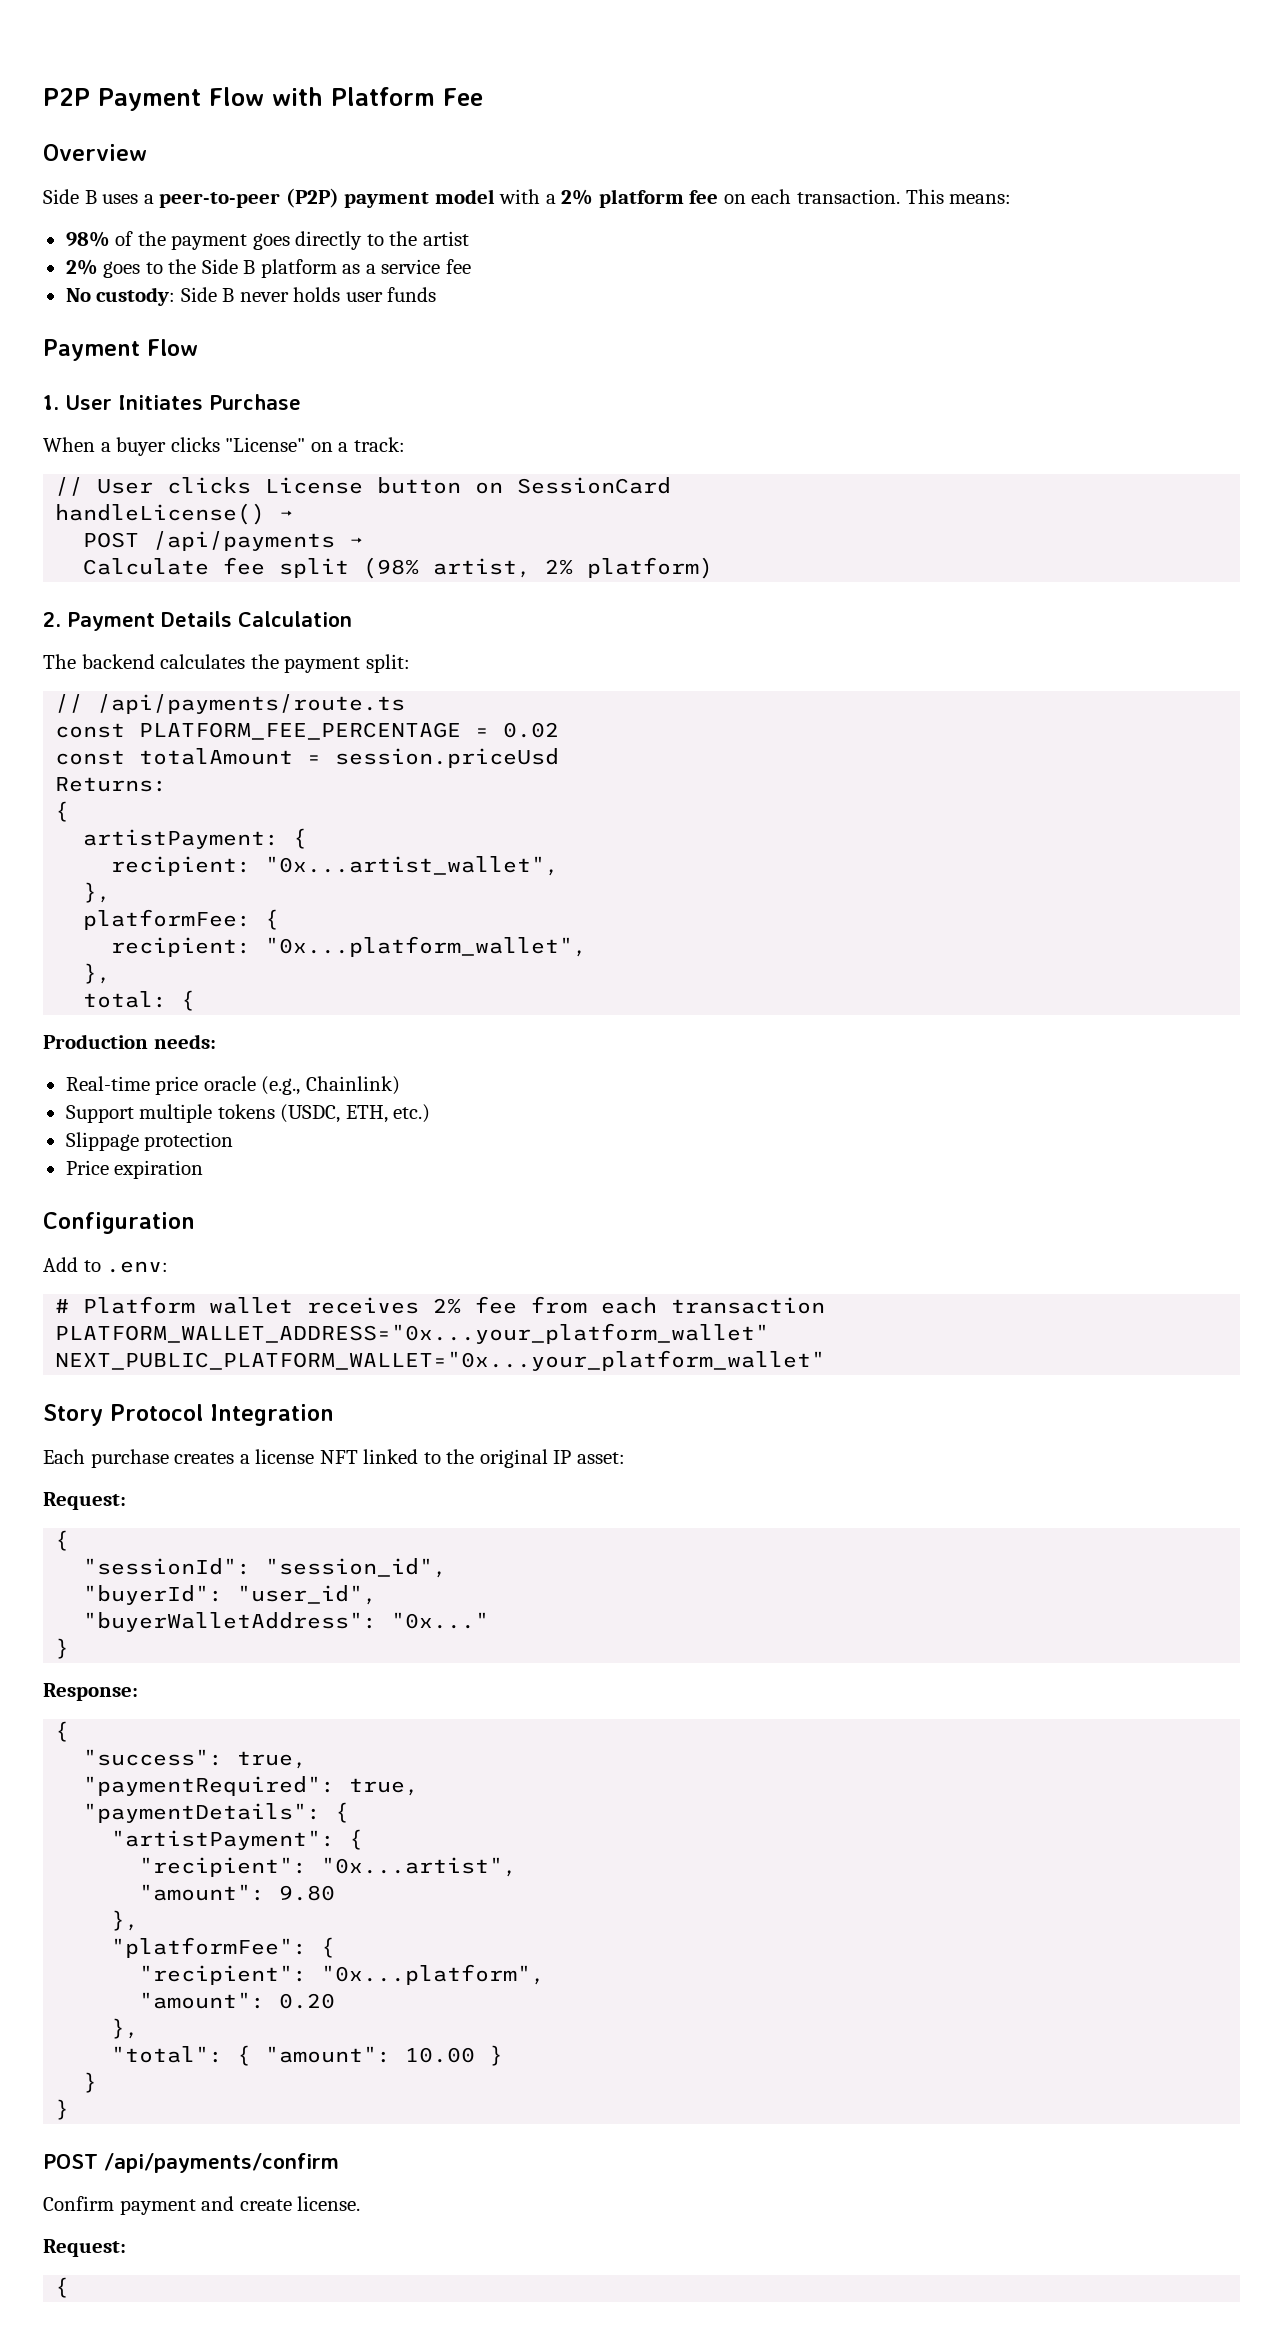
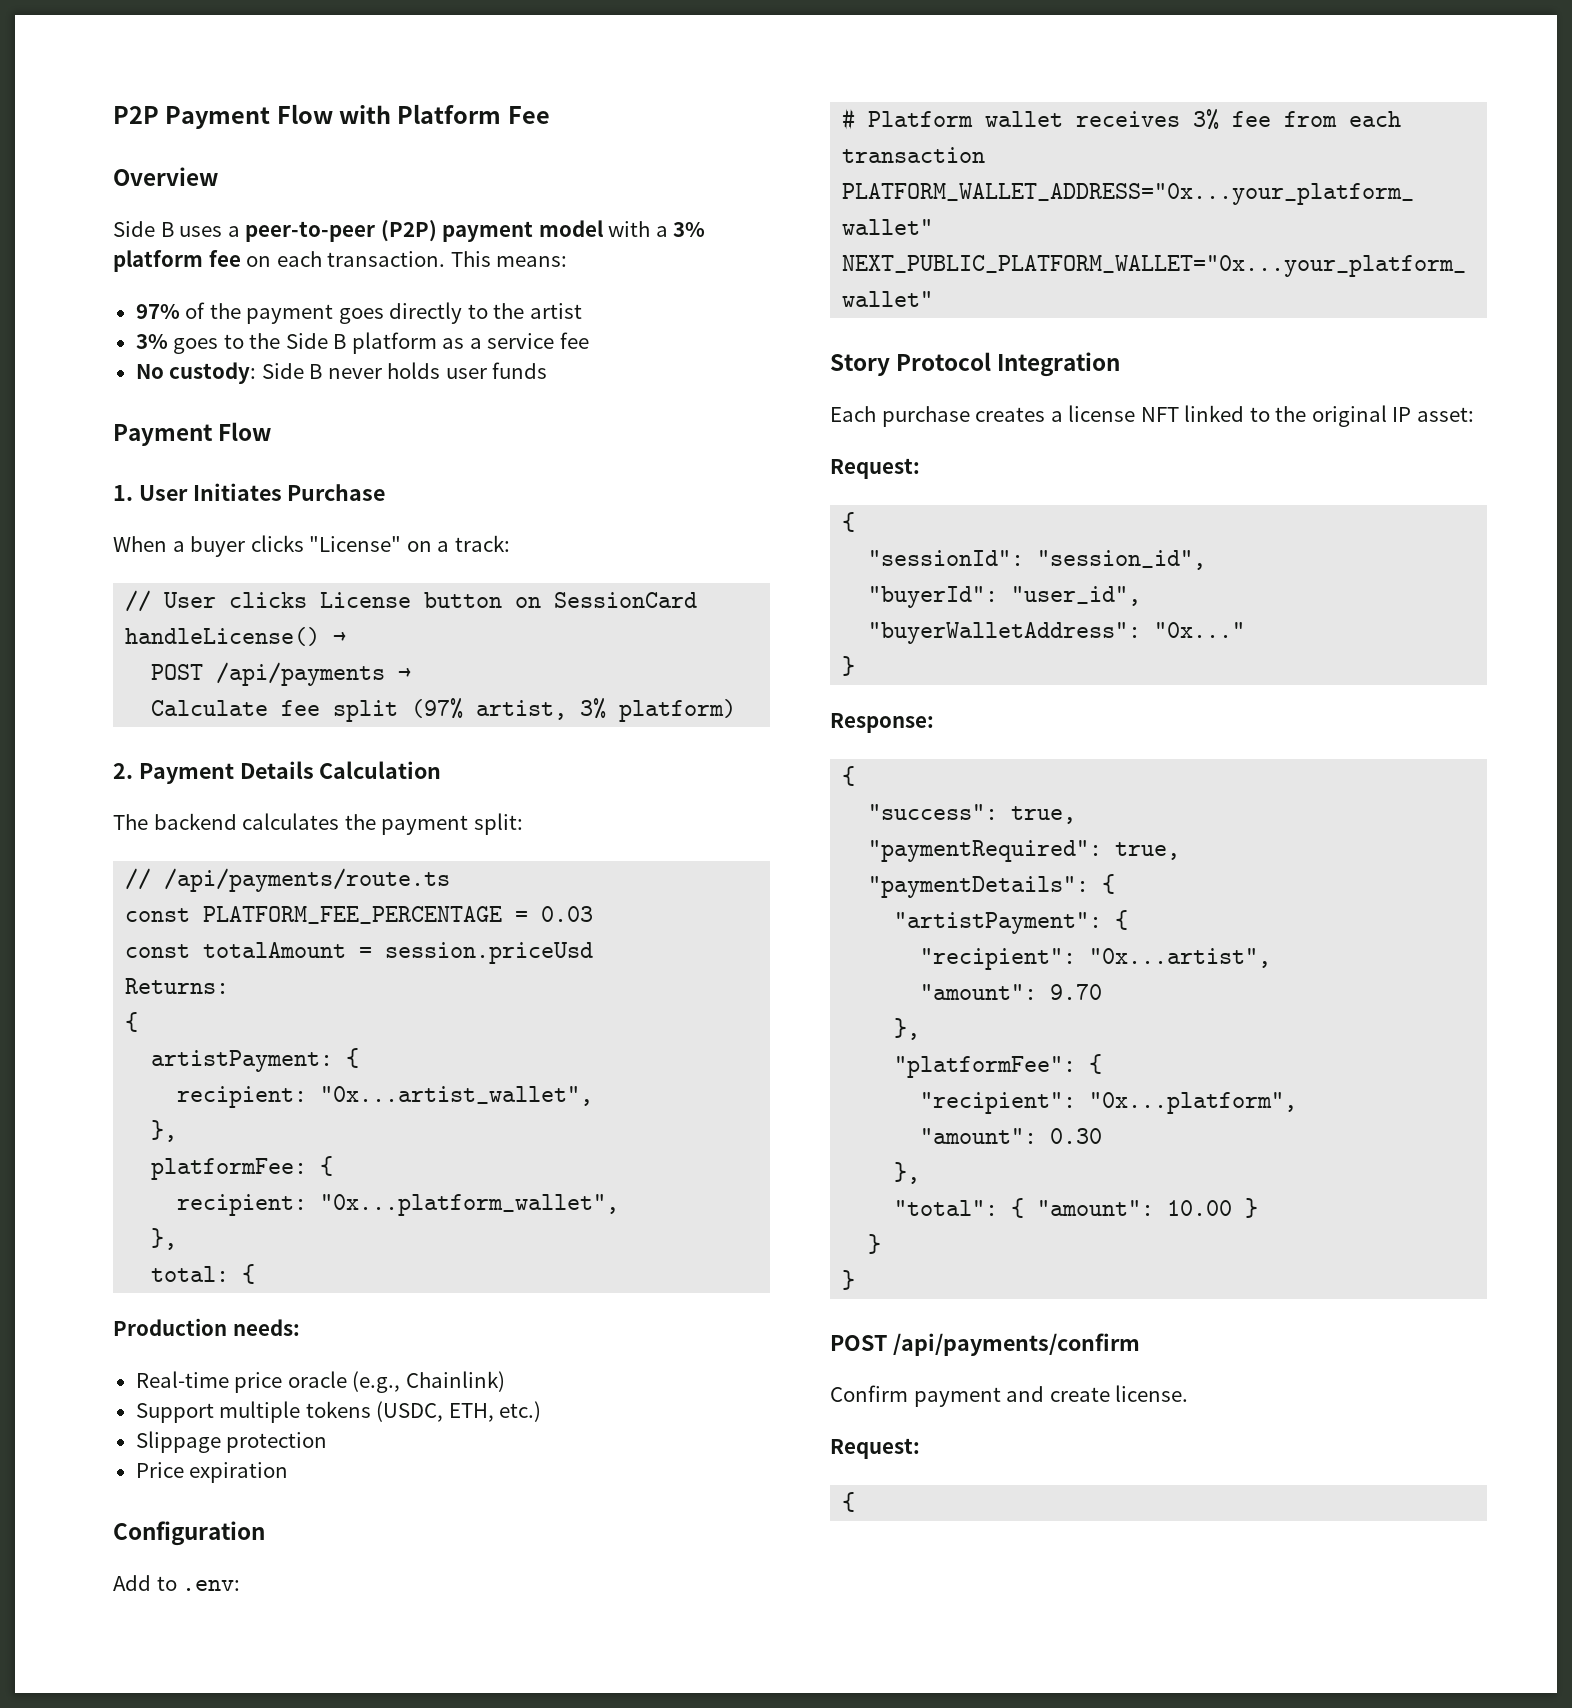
[561,189,594,205] 2% -> [673,222,706,237] 3%
[65,231,110,247] 98% -> [135,304,180,319] 97%
[65,259,98,275] 2% -> [135,334,168,349] 3%
[363,557,574,579] (98% artist, 2% -> [411,698,607,720] (97% artist, 3%
[503,722,560,738] 0.02 -> [541,906,594,922] 0.03
[433,1298,462,1314] 2% -> [1193,109,1220,130] 3%
[279,1885,336,1901] 9.80 -> [1050,984,1103,1000] 9.70
[279,1993,336,2009] 0.20 -> [1050,1128,1103,1144] 0.30

